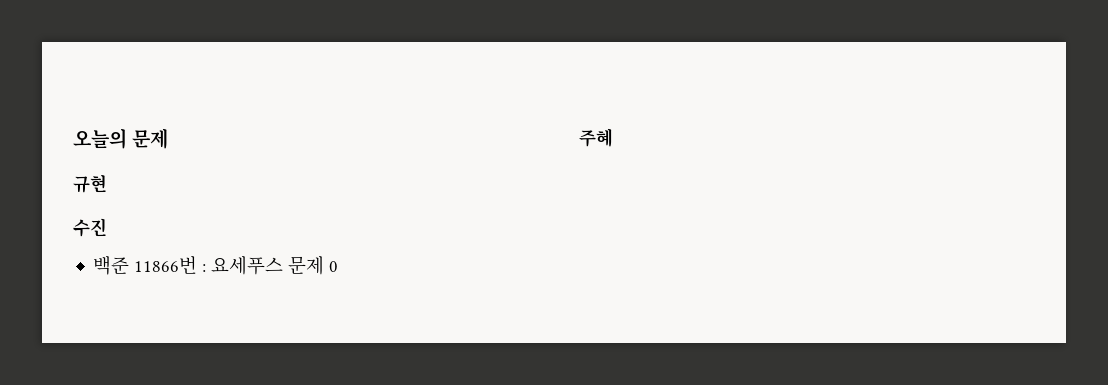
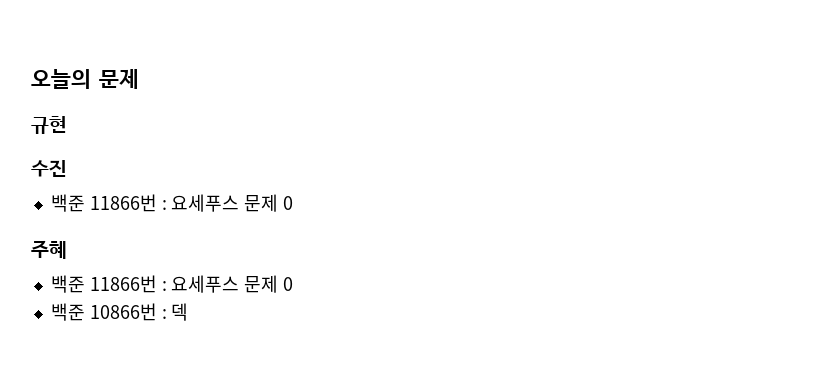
(613, 137) none -> [50,275,294,293] [50,303,189,321] // 백준 11866번 : 요세푸스 문제 0 // 백준 10866번 : 덱

